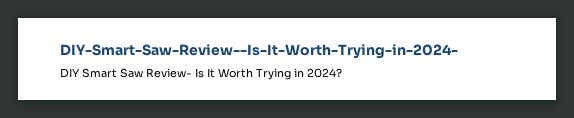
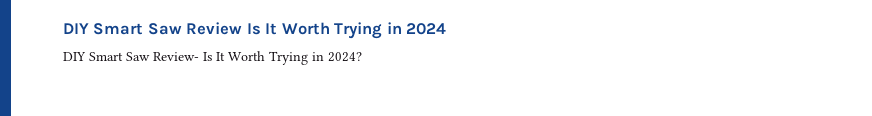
[60,44,458,59] DIY-Smart-Saw-Review--Is-It-Worth-Trying-in-2024- -> [63,22,447,39] DIY Smart Saw Review Is It Worth Trying in 2024

